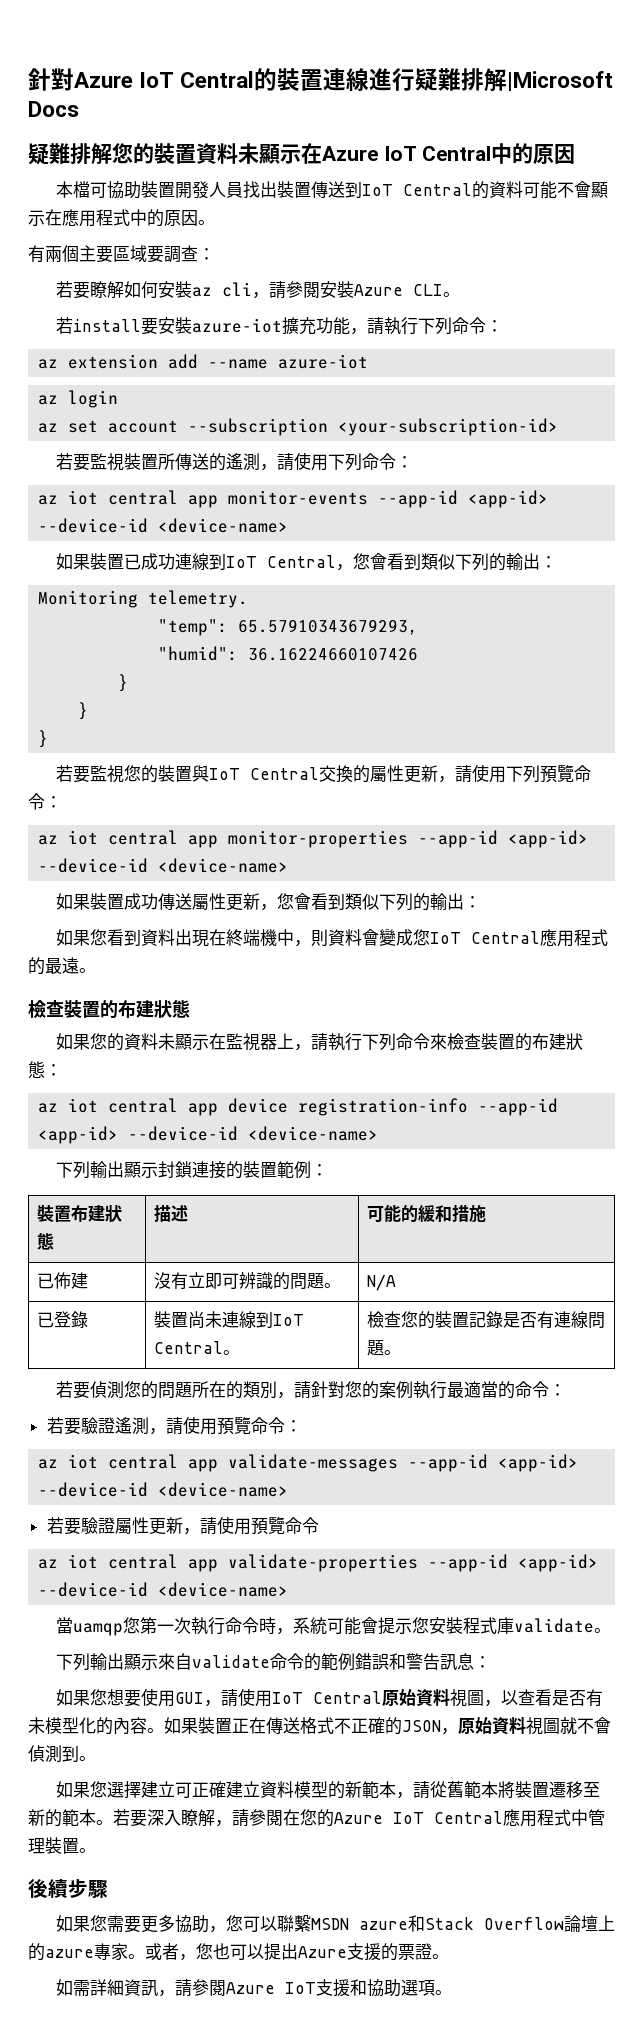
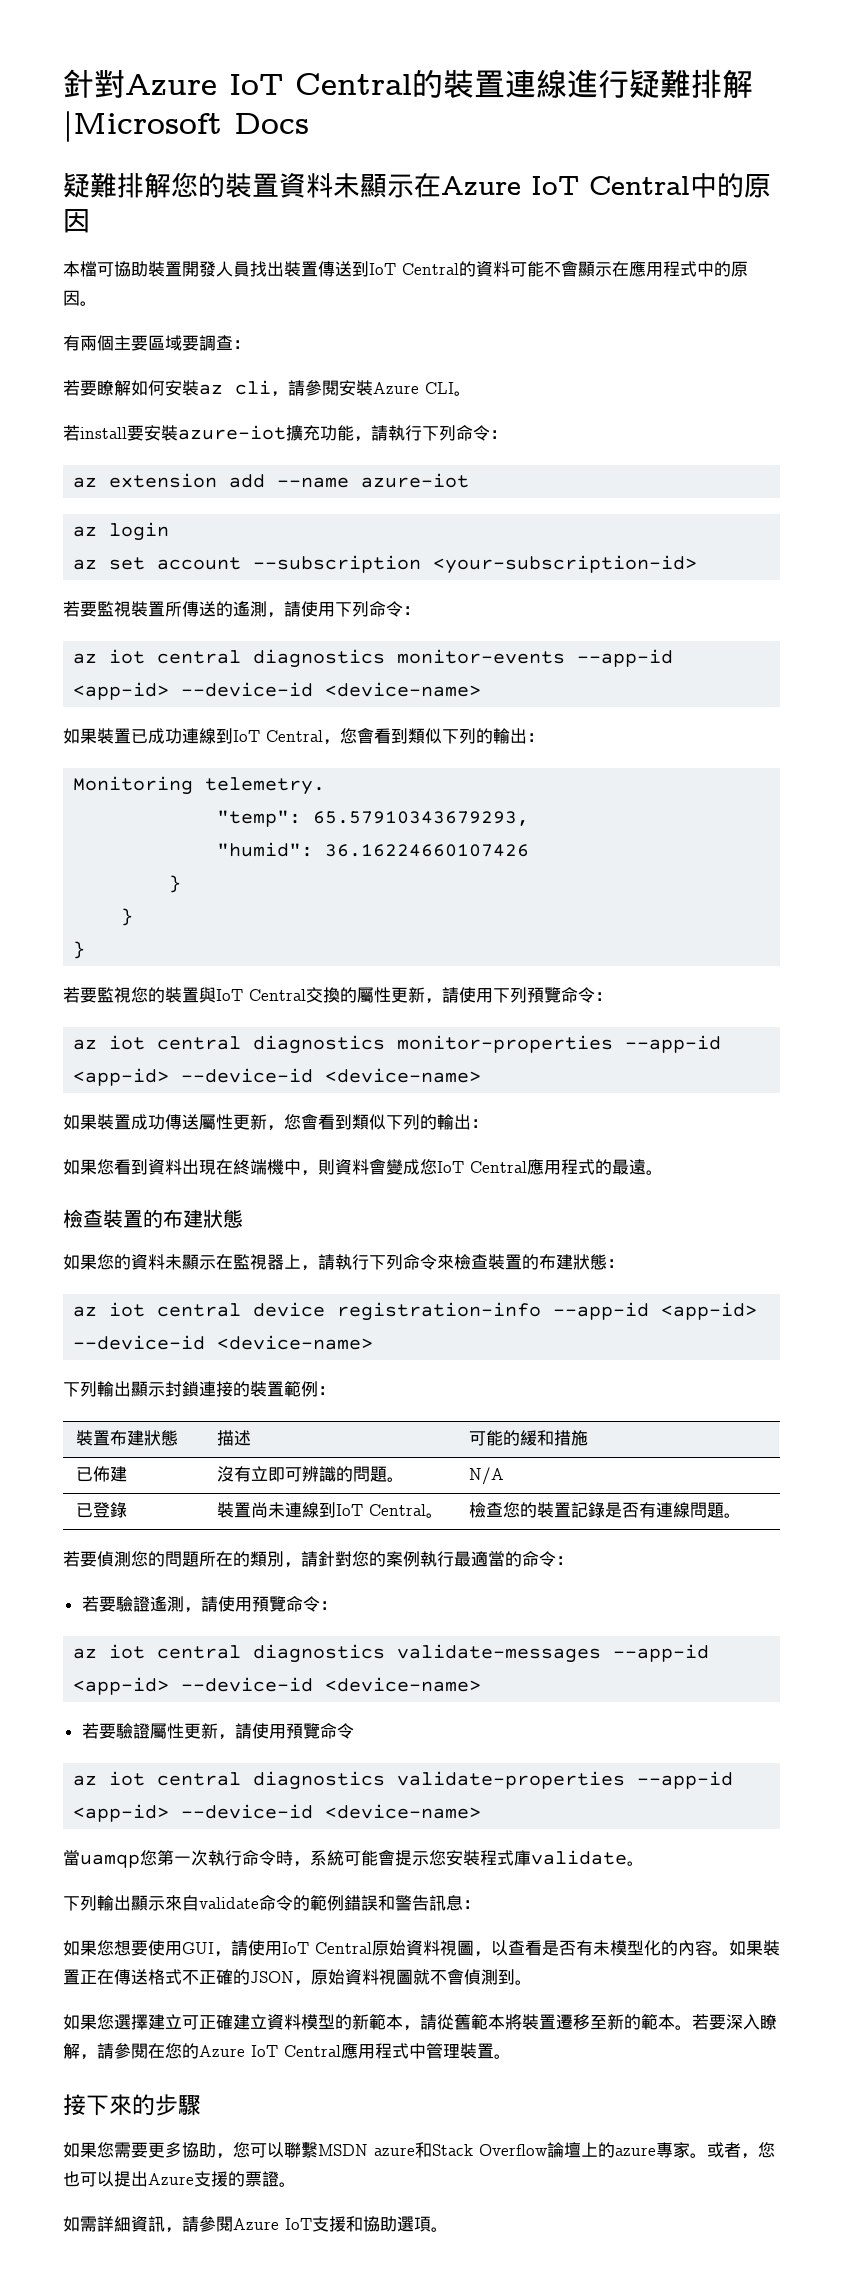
[188,495,219,508] app -> [253,649,386,668] diagnostics
[188,835,219,848] app -> [253,1035,386,1054] diagnostics
[188,1103,219,1116] app -> (242, 1310) none
[188,1459,219,1472] app -> [253,1644,386,1663] diagnostics
[188,1559,219,1572] app -> [253,1771,386,1790] diagnostics
[28,1879,68,1898] 後續 -> [63,2094,155,2116] 接下來的

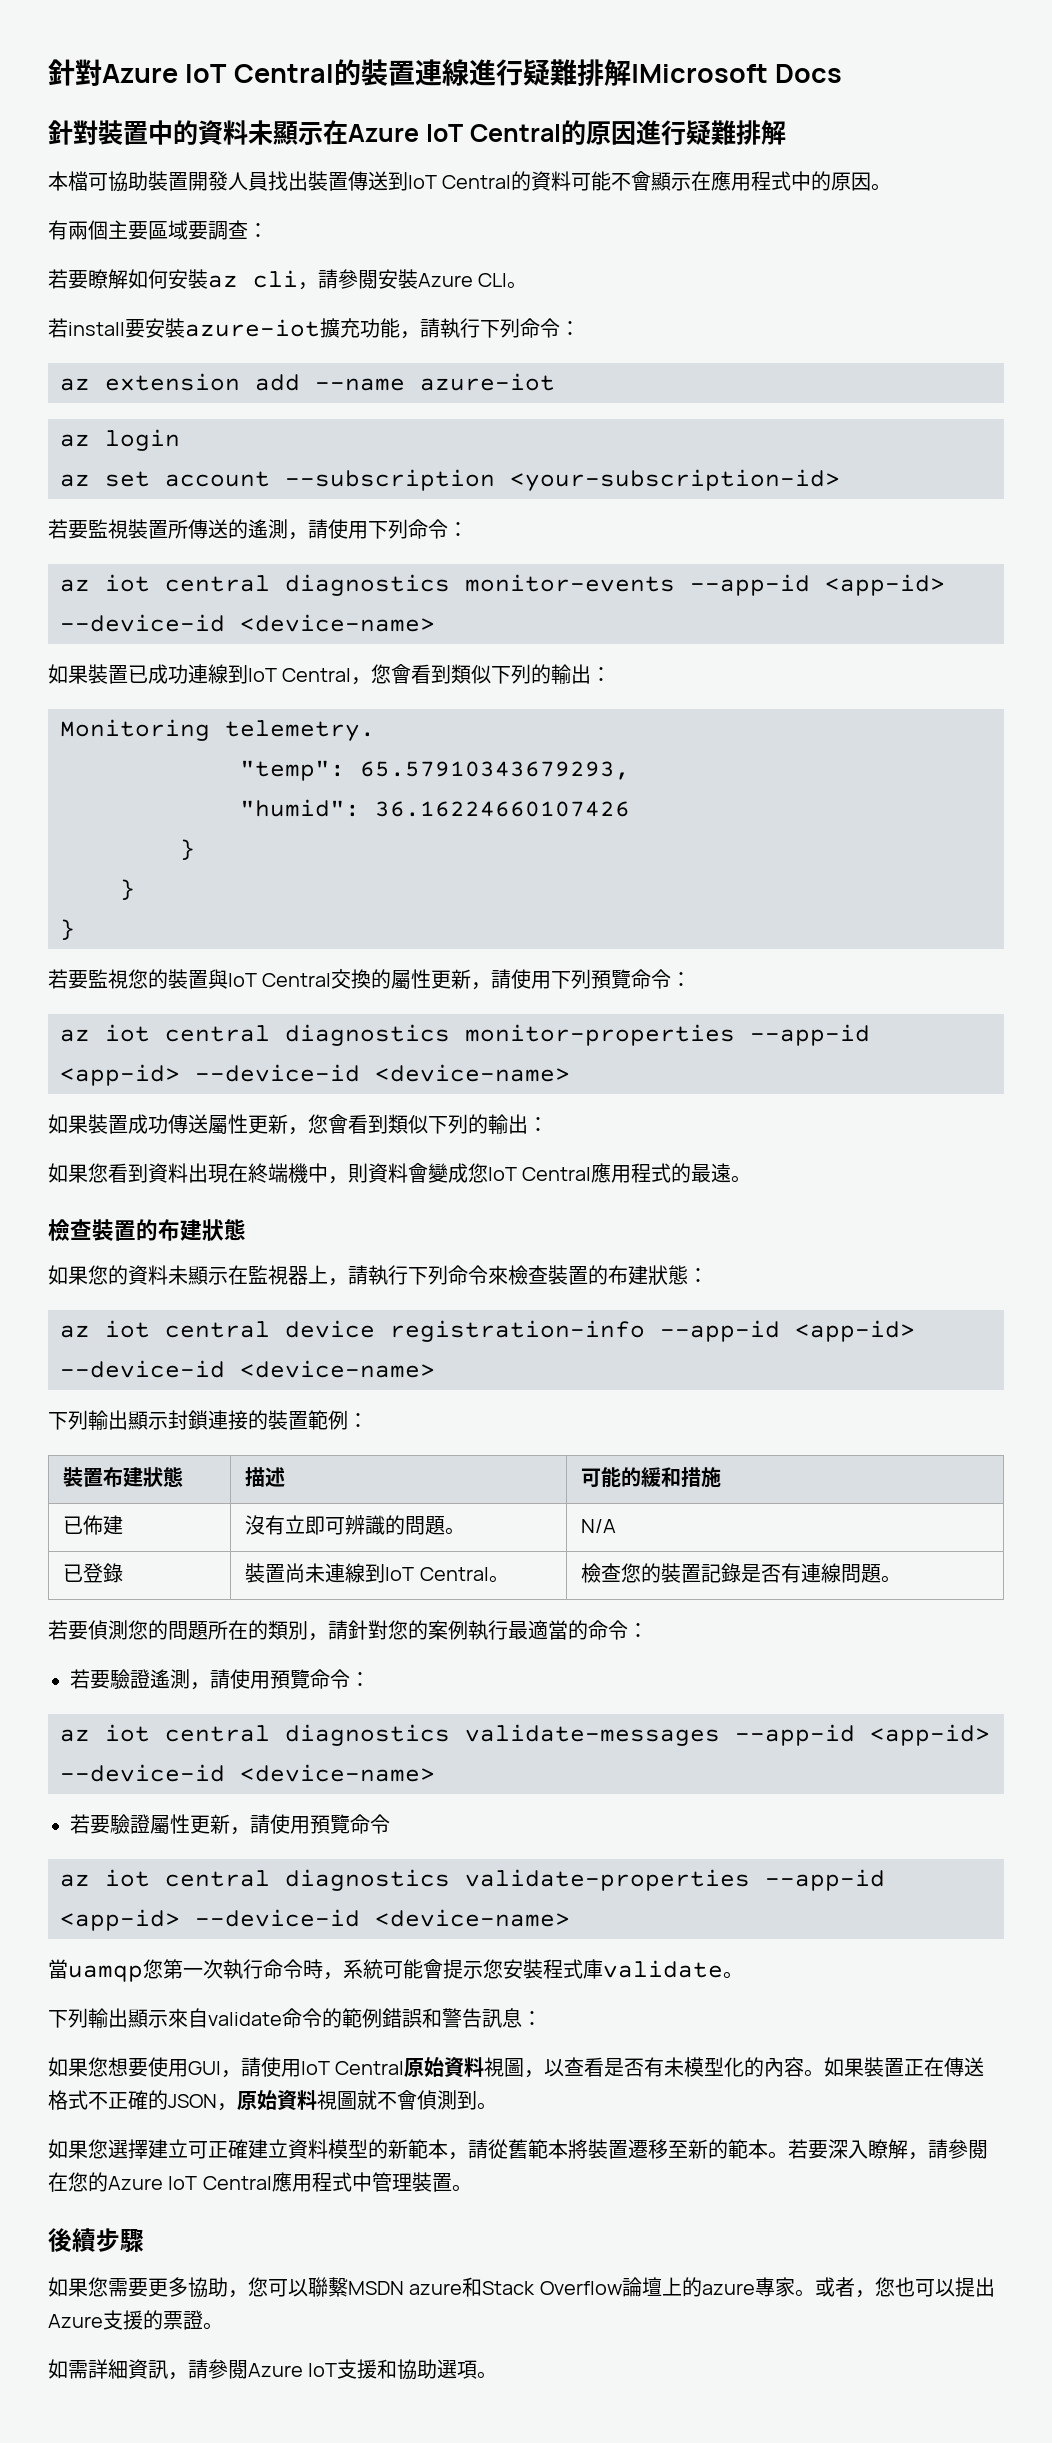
[63,172,279,198] 疑難排解您的裝置 -> [48,120,198,145] 針對裝置中的
[690,173,771,198] [63,209,90,233] 中的原因 -> [560,120,786,146] 的原因進行疑難排解
[63,2094,155,2116] 接下來的 -> [48,2228,96,2252] 後續

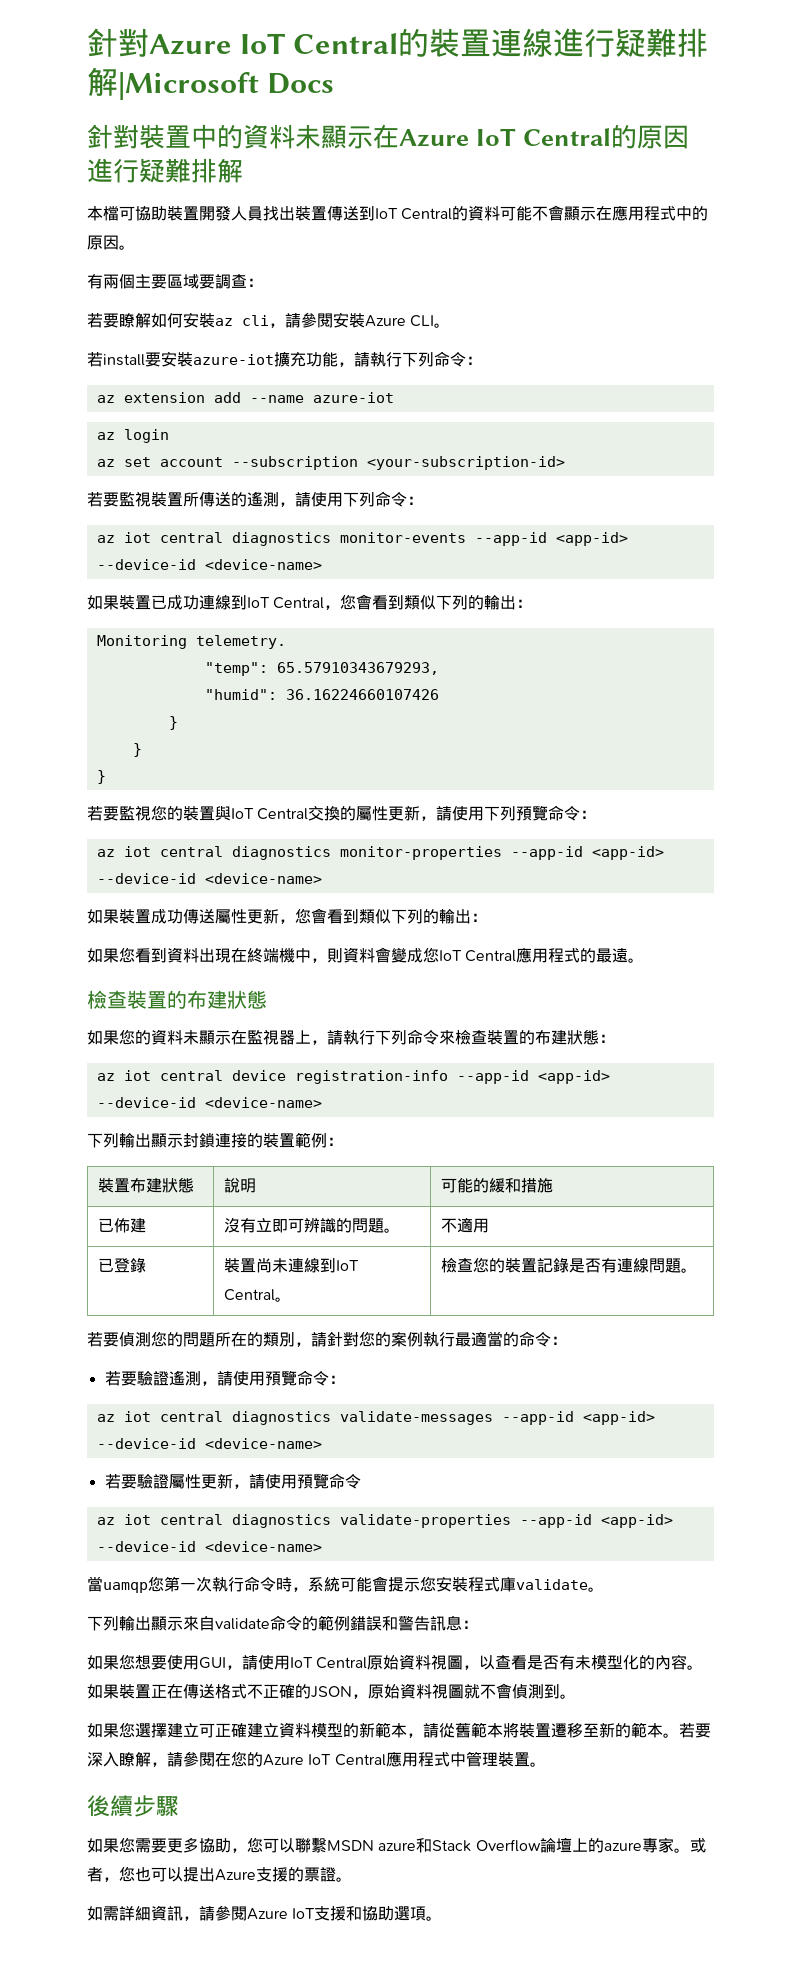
[245,1467,286,1487] 描述 -> [224,1178,257,1193] 說明
[581,1519,617,1533] N/A -> [441,1217,490,1233] 不適用

